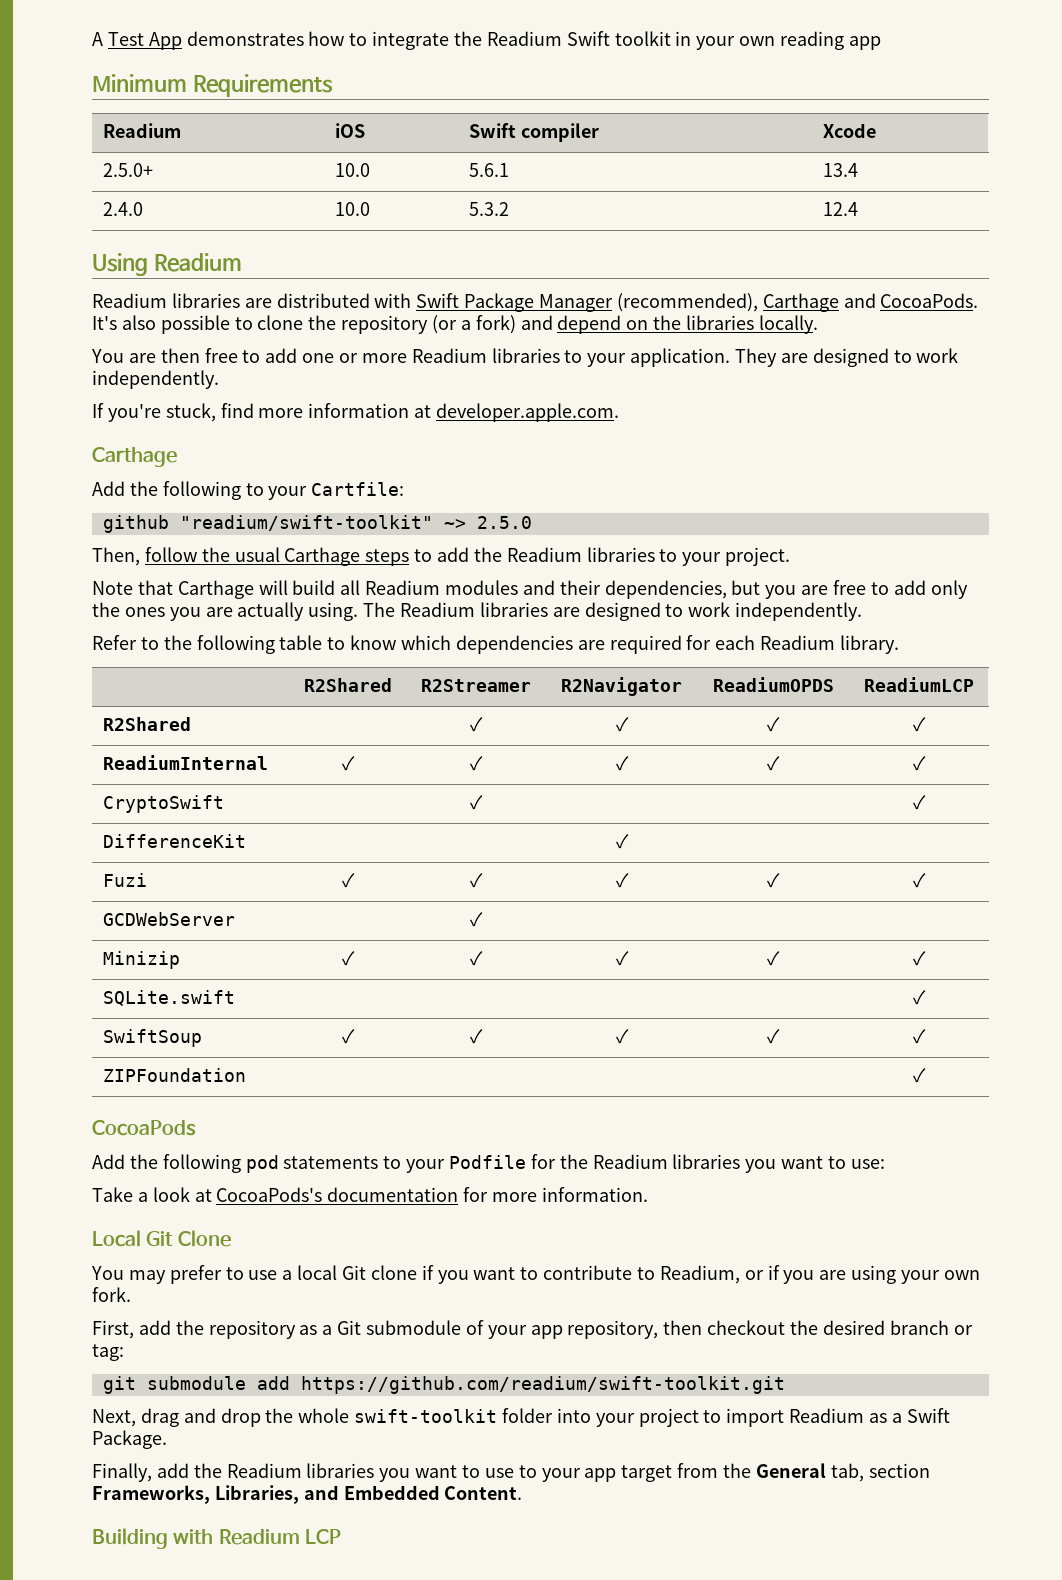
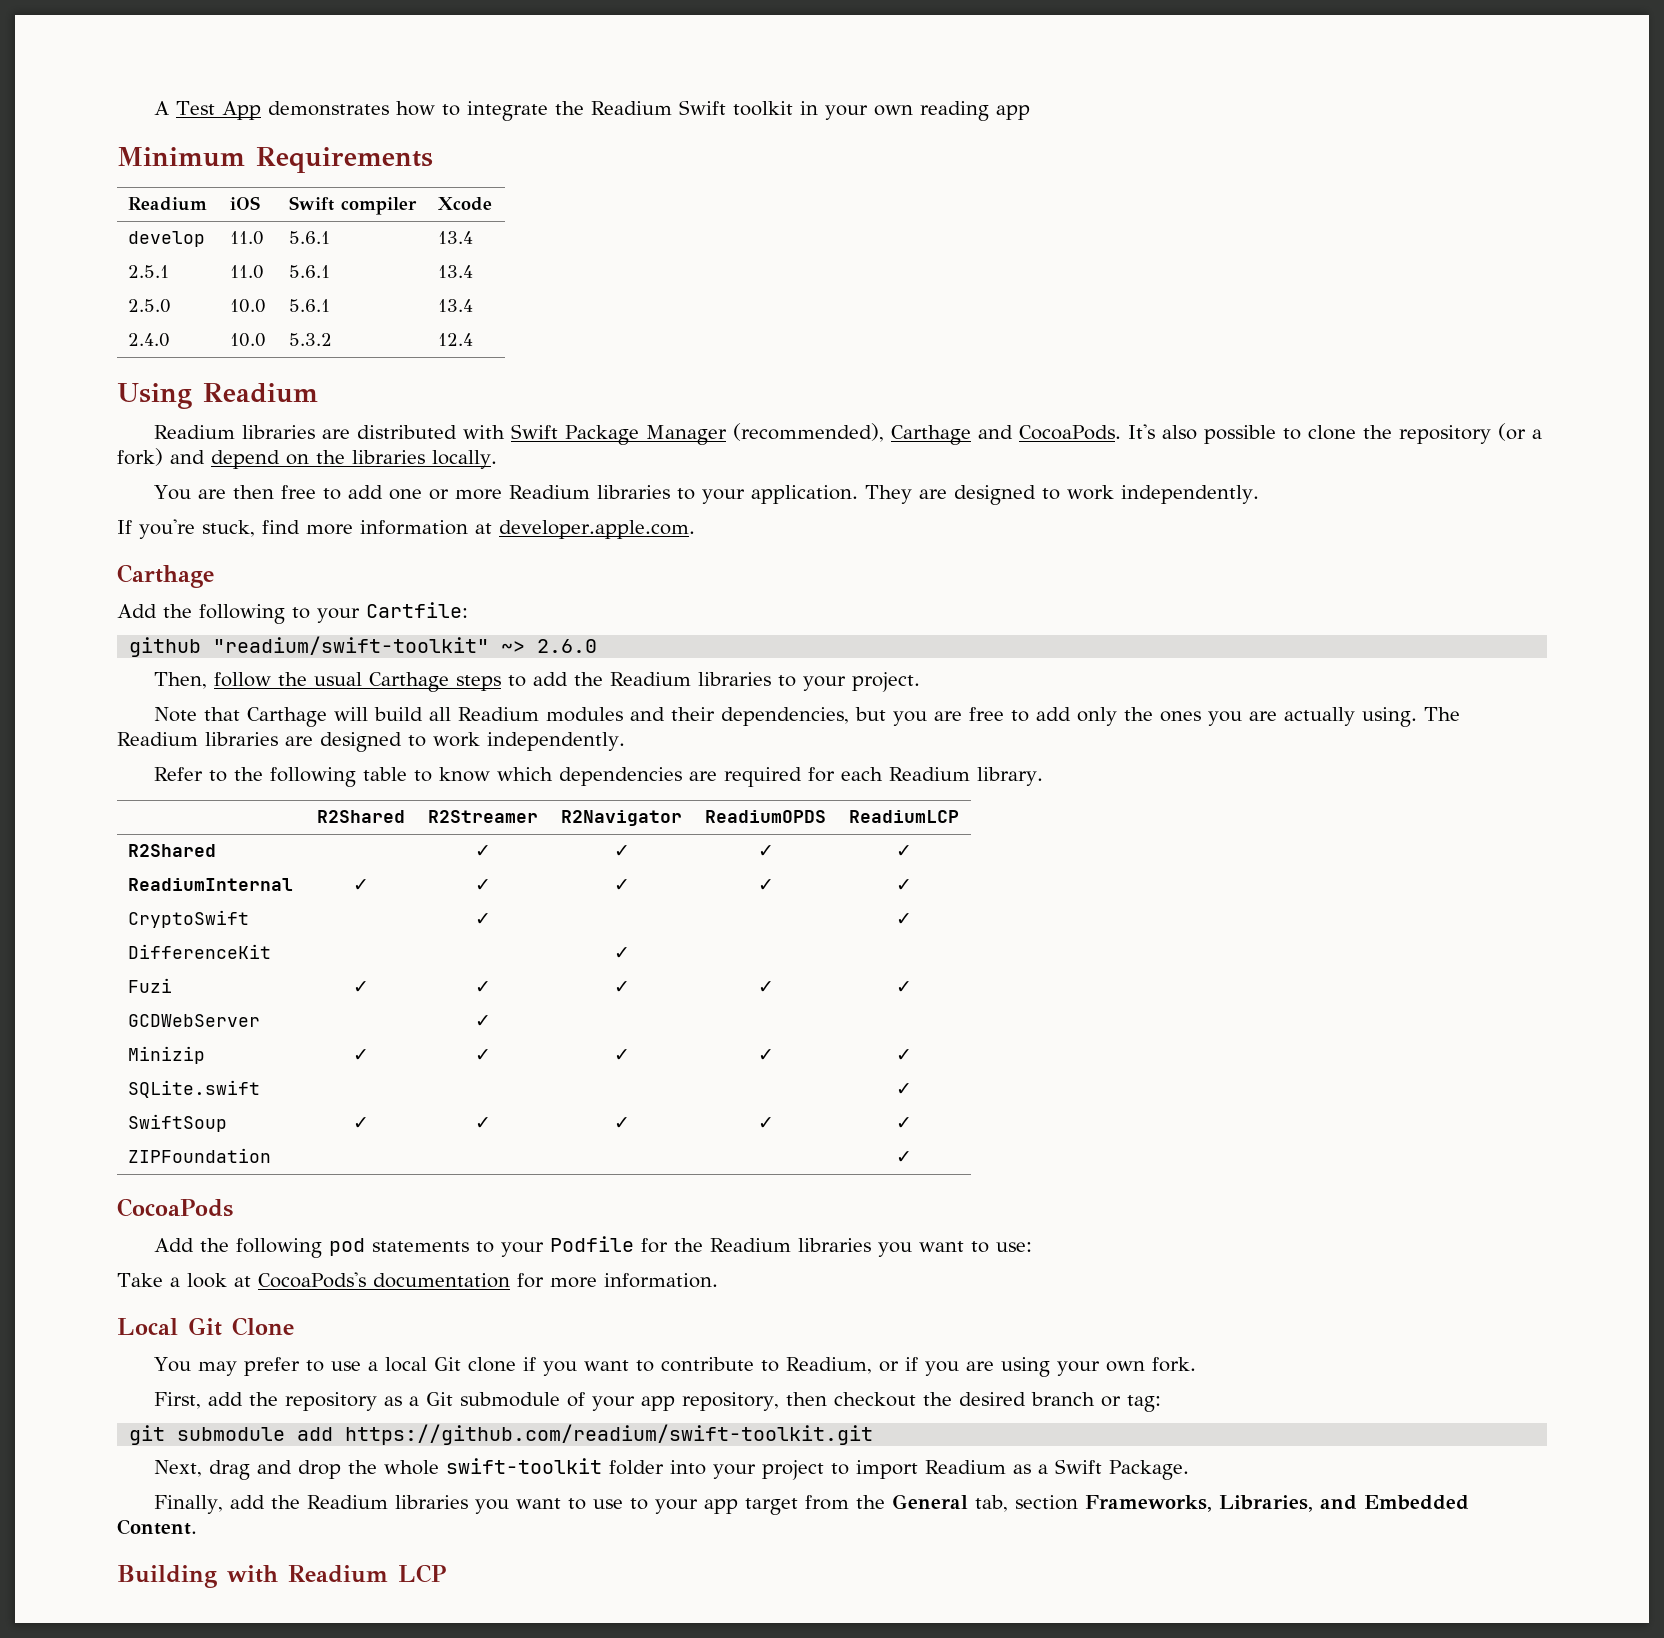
[103,163,154,177] 2.5.0+ -> [128,231,206,247] [230,231,265,245] [289,231,331,244] [438,231,474,244] [128,265,170,278] [230,265,265,279] [289,265,331,278] [438,265,474,278] [128,299,172,313] develop | 11.0 | 5.6.1 | 13.4 // 2.5.1 | 11.0 | 5.6.1 | 13.4 // 2.5.0
[476,516,532,529] 2.5.0 -> [537,639,598,653] 2.6.0

